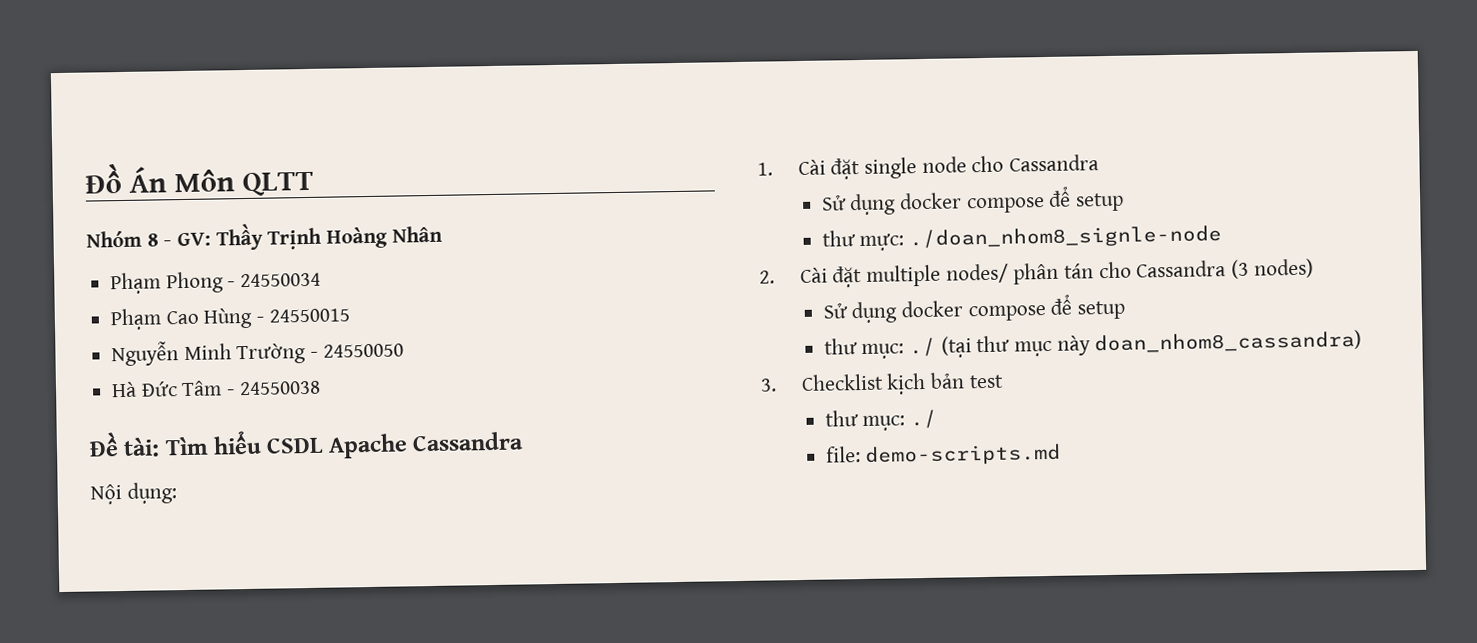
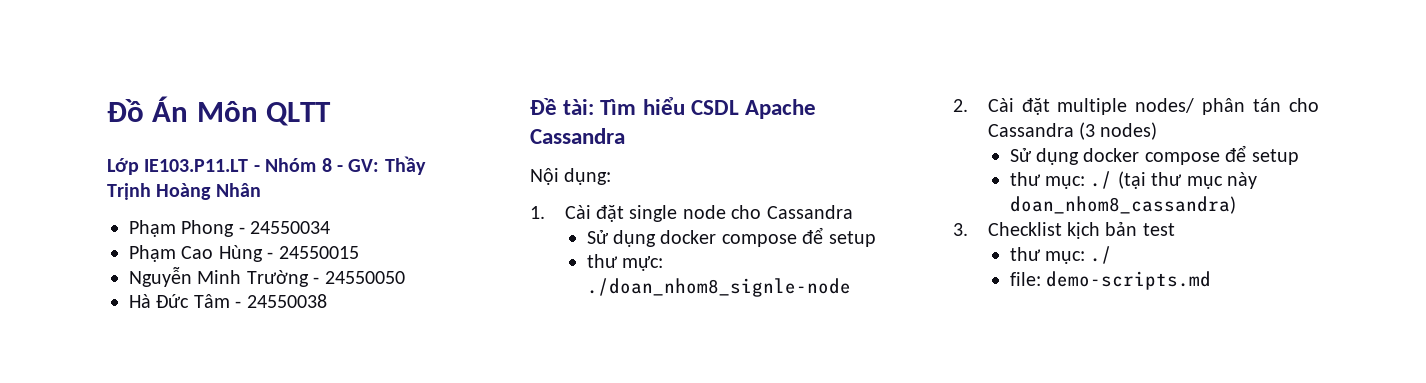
(314, 184) none -> [107,158,260,175] Lớp IE103.P11.LT -

